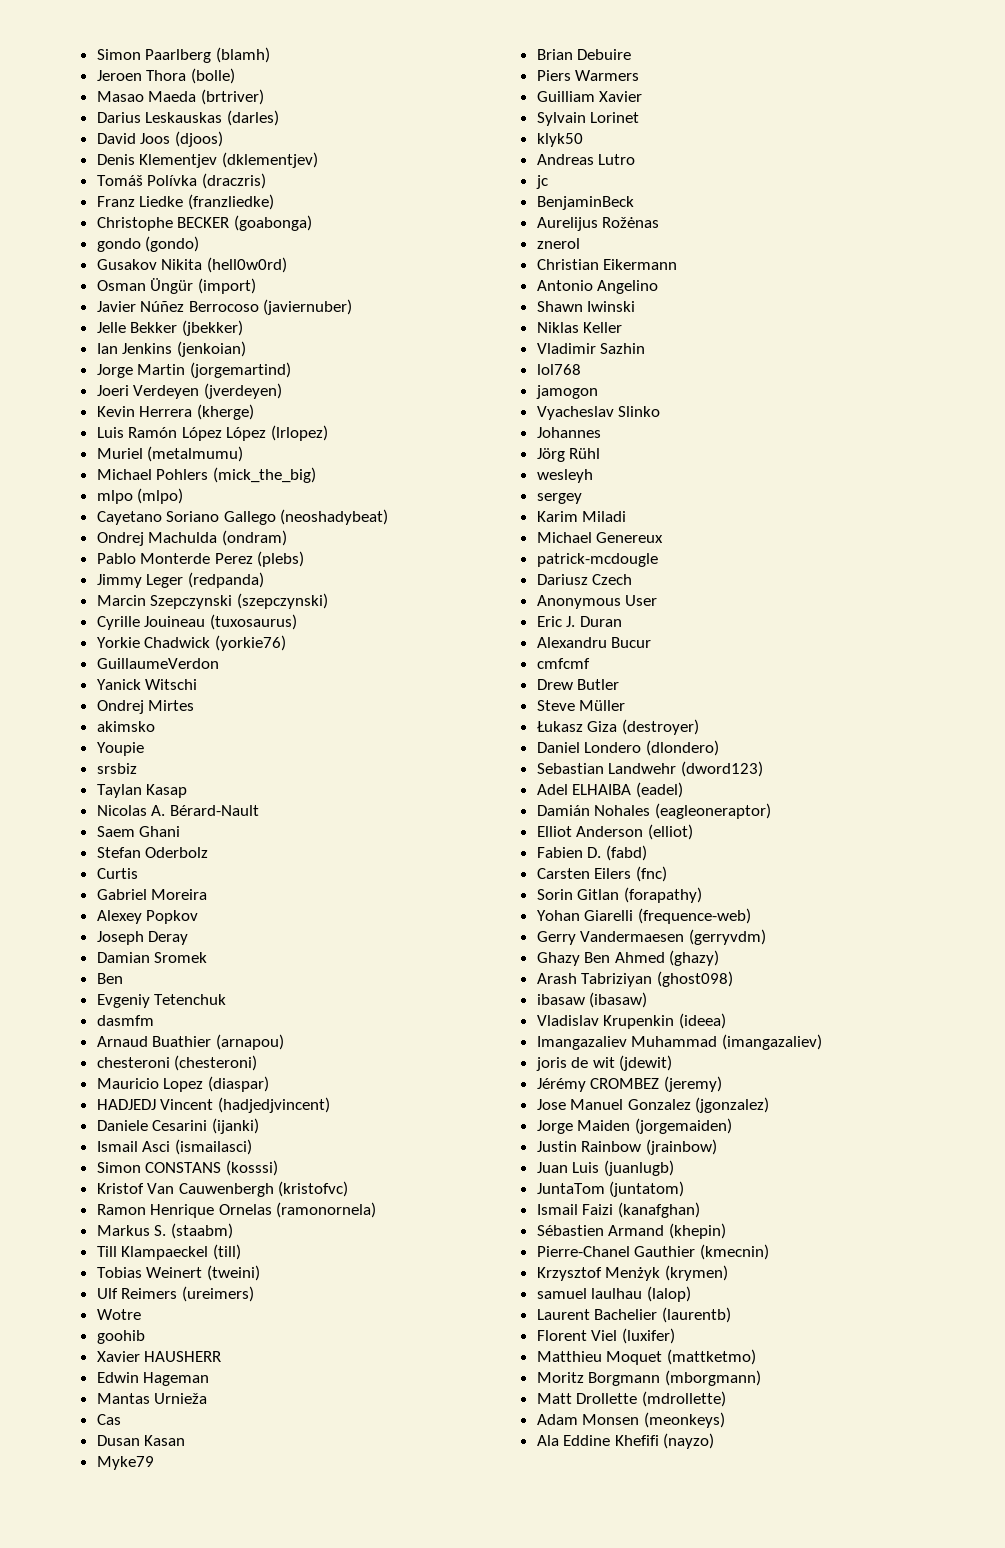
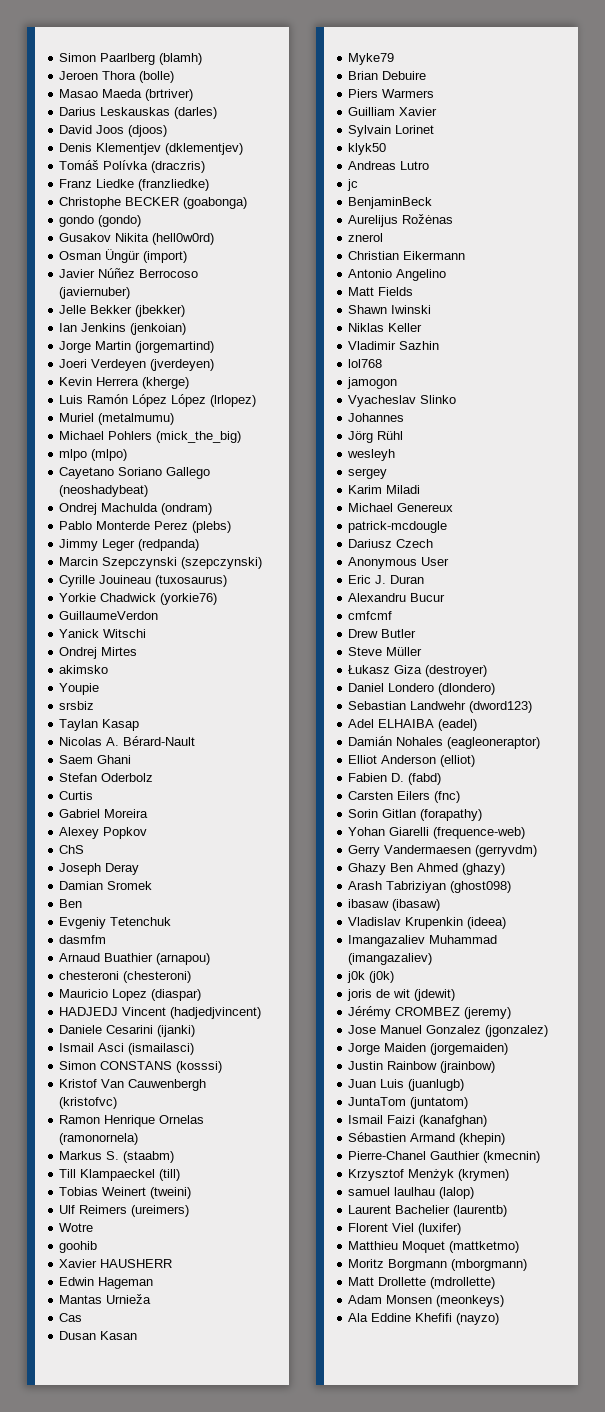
(199, 917) none -> [59,845,85,854] // ChS
(659, 287) none -> [348,287,414,296] // Matt Fields
(822, 1042) none -> [347,971,395,983] // j0k (j0k)

